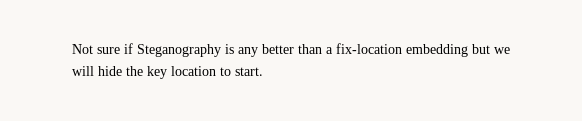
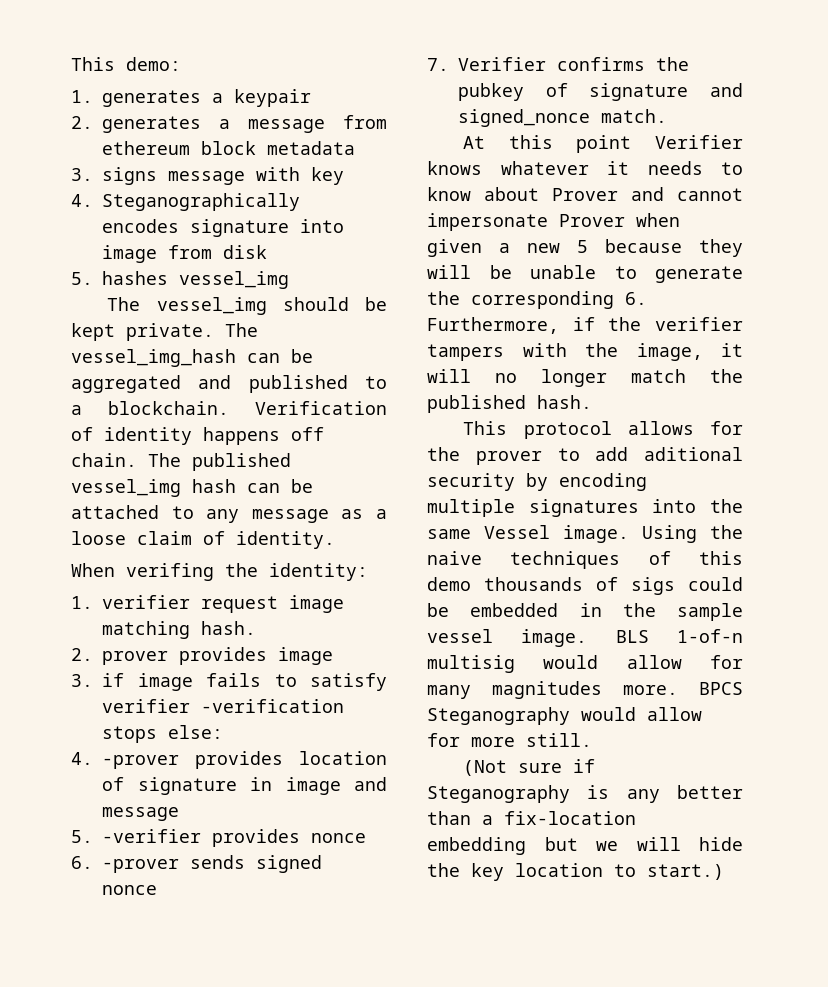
[72,44,93,54] Not -> [71,57,181,71] [71,89,311,107] [71,115,387,133] [102,141,355,155] [71,167,344,185] [71,193,300,211] [102,219,344,237] [102,245,267,263] [71,271,289,289] [107,297,387,315] [71,323,258,341] [71,349,313,367] [71,375,387,393] [71,401,387,415] [71,427,324,445] [71,453,291,471] [71,479,313,497] [71,505,387,523] [71,531,335,549] [71,563,368,581] [71,595,344,613] [102,621,256,639] [71,647,333,665] [71,673,387,691] [102,699,344,713] [102,725,223,743] [71,751,387,769] [102,777,387,795] [102,807,179,821] [71,829,366,847] [71,855,322,873] [102,885,157,895] [427,57,689,71] [458,83,743,101] [458,109,667,127] [463,135,743,153] [427,161,743,175] [427,187,743,201] [427,213,680,231] [427,239,743,257] [427,265,743,283] [427,291,647,309] [427,317,743,334] [427,343,743,361] [427,369,743,387] [427,395,592,413] [463,421,743,439] [427,447,743,465] [427,473,647,491] [427,499,743,517] [427,525,743,543] [427,551,743,569] [427,577,743,595] [427,603,743,621] [427,629,743,647] [427,655,743,673] [427,681,743,699] [427,707,702,725] [427,733,592,747] [463,760,508,776] This demo: // 1. generates a keypair // 2. generates a message from ethereum block metadata // 3. signs message with key // 4. Steganographically encodes signature into image from disk // 5. hashes vessel_img // The vessel_img should be kept private. The vessel_img_hash can be aggregated and published to a blockchain. Verification of identity happens off chain. The published vessel_img hash can be attached to any message as a loose claim of identity. // When verifing the identity: // 1. verifier request image matching hash. // 2. prover provides image // 3. if image fails to satisfy verifier -verification stops else: // 4. -prover provides location of signature in image and message // 5. -verifier provides nonce // 6. -prover sends signed nonce // 7. Verifier confirms the pubkey of signature and signed_nonce match. // At this point Verifier knows whatever it needs to know about Prover and cannot impersonate Prover when given a new 5 because they will be unable to generate the corresponding 6. Furthermore, if the verifier tampers with the image, it will no longer match the published hash. // This protocol allows for the prover to add aditional security by encoding multiple signatures into the same Vessel image. Using the naive techniques of this demo thousands of sigs could be embedded in the sample vessel image. BLS 1-of-n multisig would allow for many magnitudes more. BPCS Steganography would allow for more still. // (Not
[235,67,263,76] start. -> [647,864,724,880] start.)

